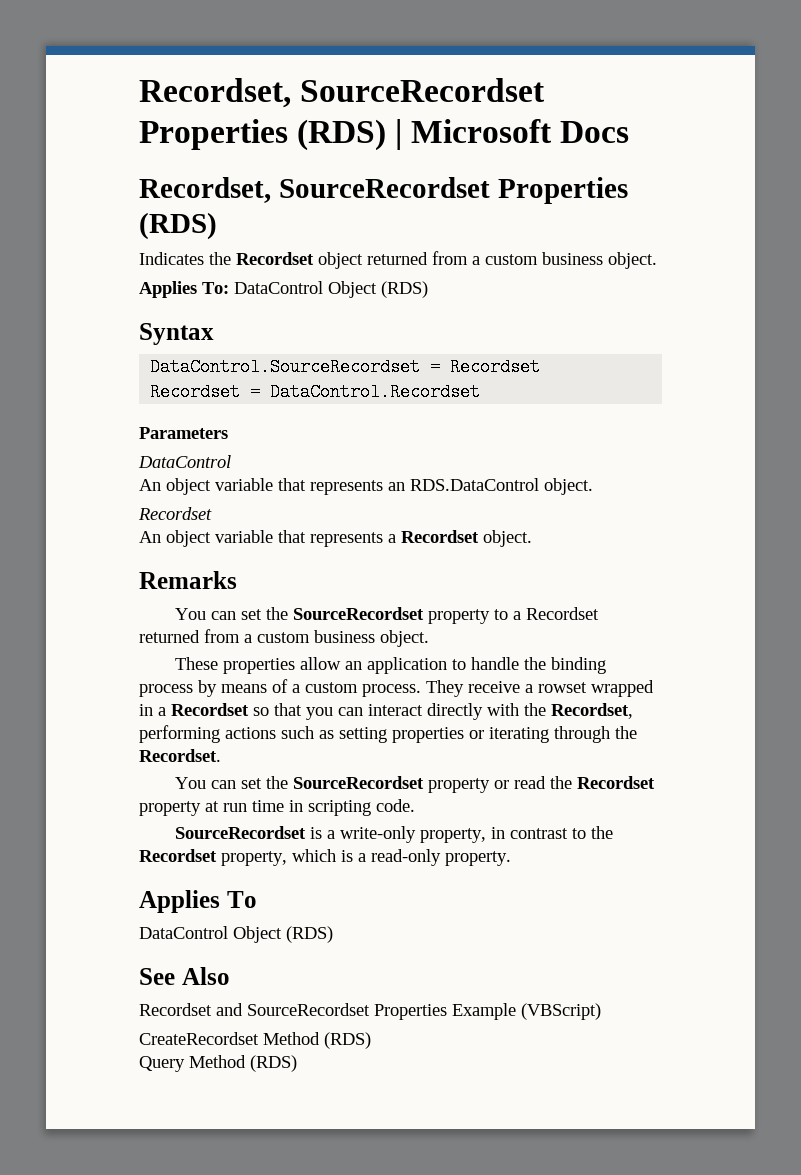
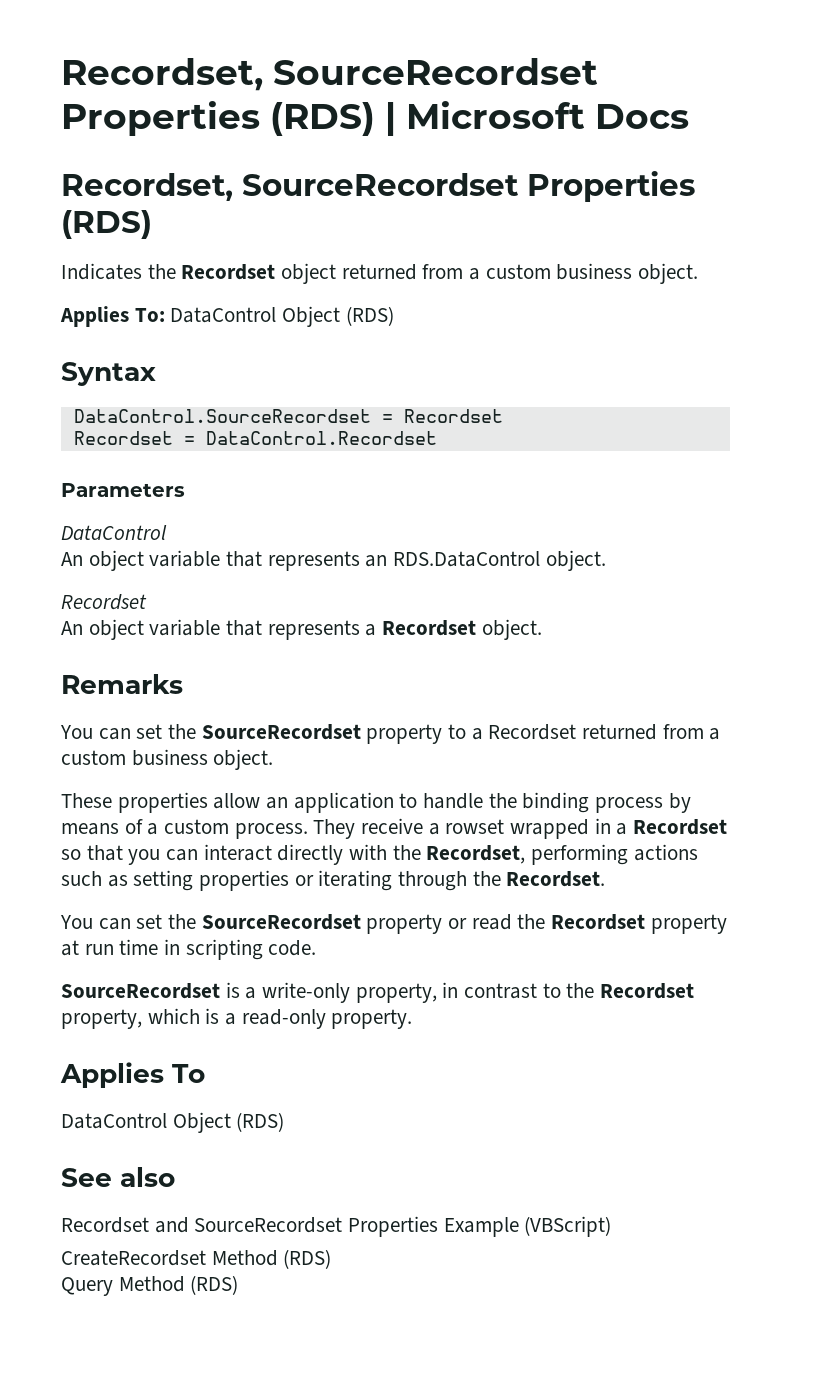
[181,967,230,985] Also -> [120,1167,175,1187] also

